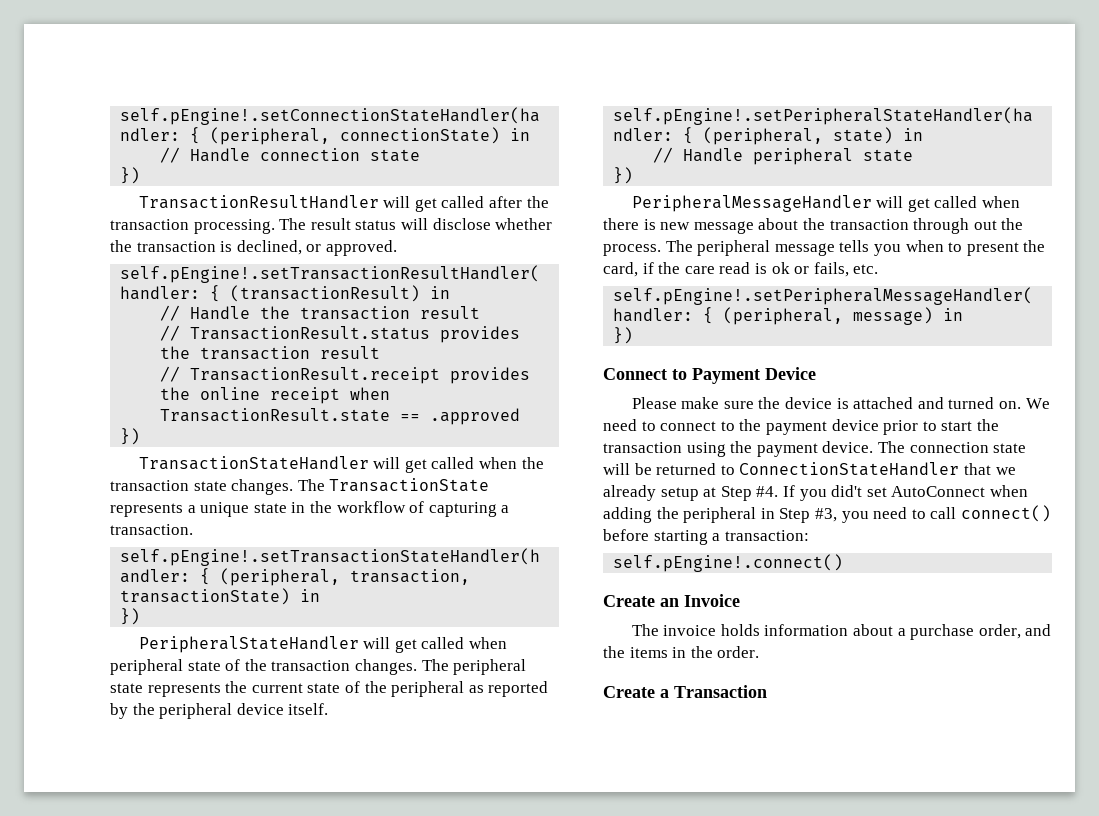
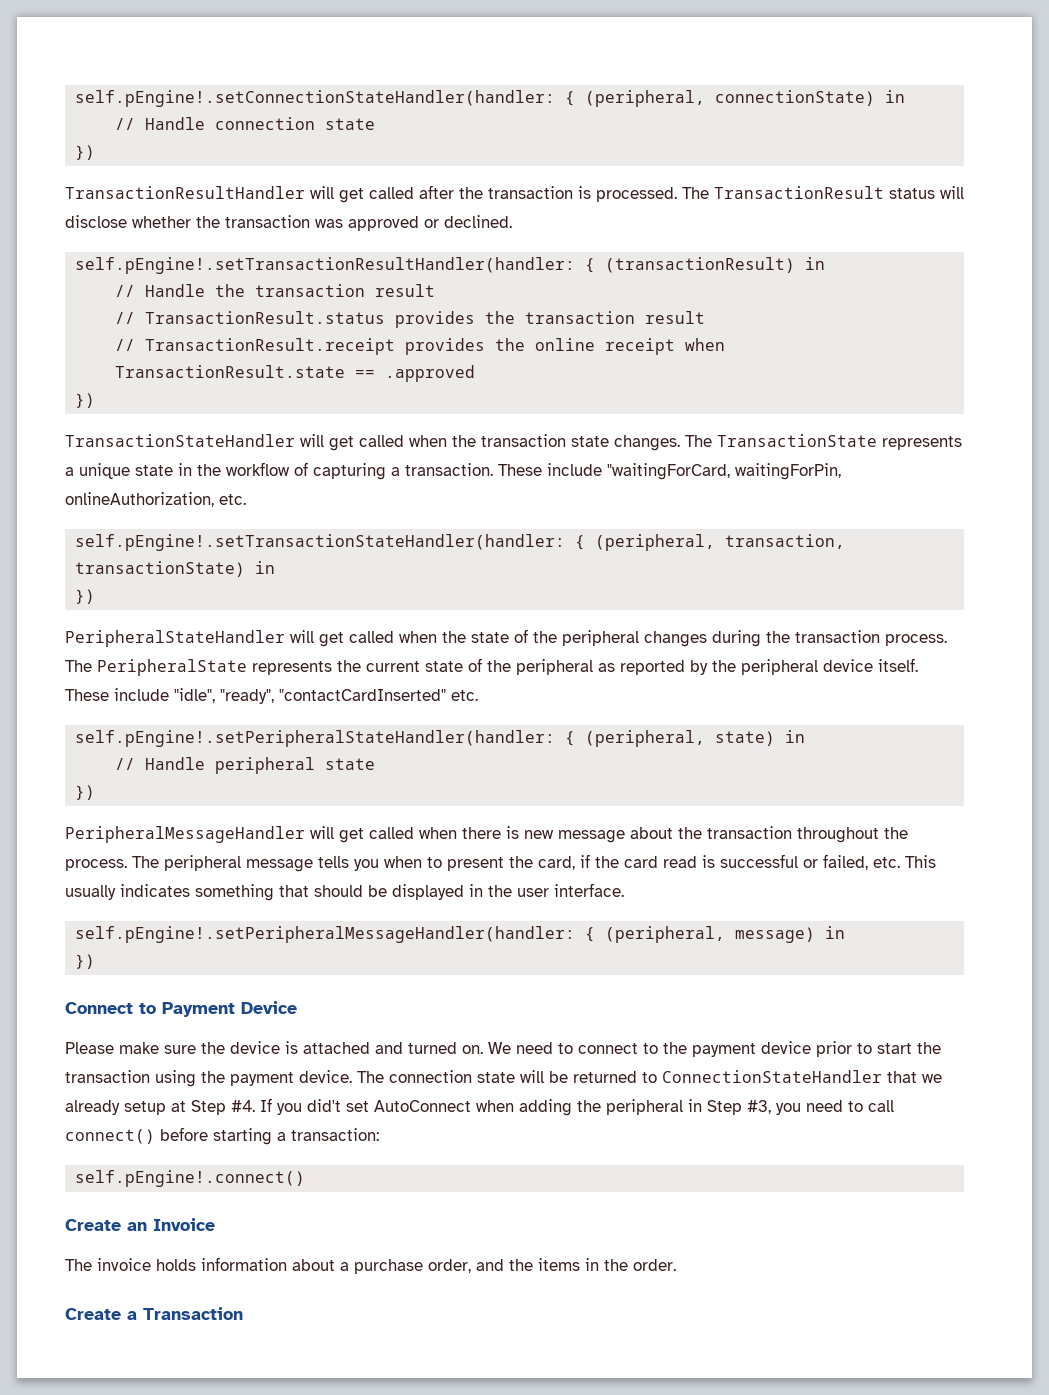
[193,218,351,234] processing. The result -> [578,186,884,202] is processed. The TransactionResult
[220,240,397,256] is declined, or approved. -> [315,215,512,231] was approved or declined.
(193, 529) none -> [498,463,841,480] [65,492,246,507] These include "waitingForCard, waitingForPin, onlineAuthorization, etc.
[110,659,527,675] [110,683,143,693] peripheral state of the transaction changes. The peripheral state -> [442,629,947,647] [65,659,247,676] the state of the peripheral changes during the transaction process. The PeripheralState
(329, 709) none -> [65,688,478,704] These include "idle", "ready", "contactCardInserted" etc.
[913,218,997,234] through out -> [797,827,879,843] throughout
[684,266,715,274] care -> [624,856,658,868] card
[771,262,879,277] ok or fails, etc. -> [720,854,936,870] [65,883,624,901] successful or failed, etc. This usually indicates something that should be displayed in the user interface.

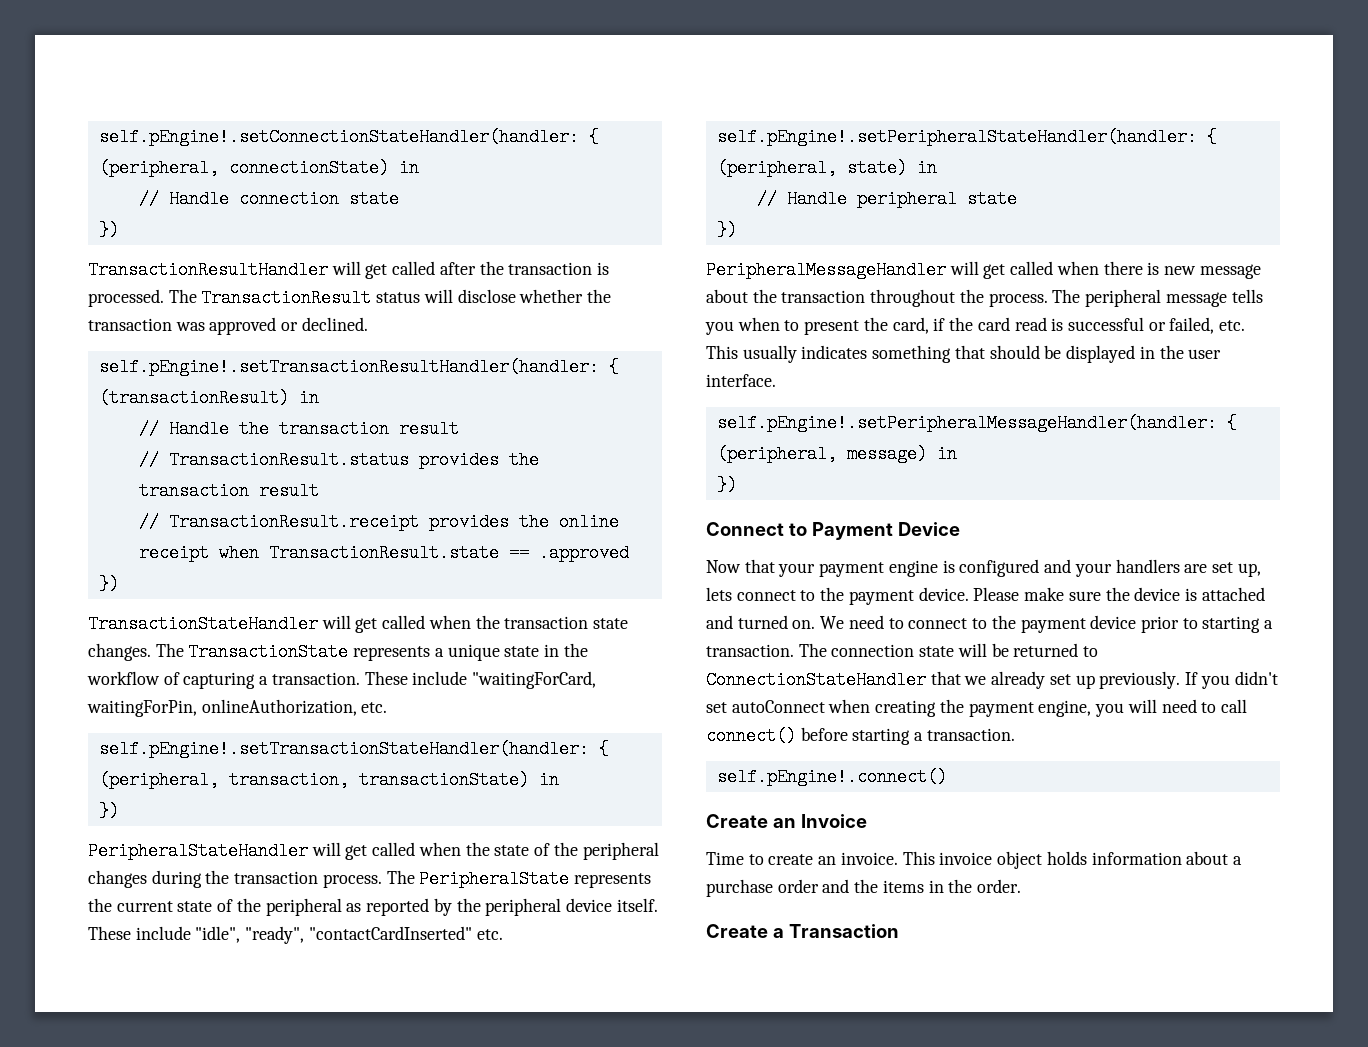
(297, 1007) none -> [706,559,1261,577] [706,587,969,605] Now that your payment engine is configured and your handlers are set up, lets connect to the payment device.
[877,1042,941,1054] [65,1070,352,1087] start the transaction using the payment device. -> [1202,616,1274,633] [706,644,794,657] starting a transaction.
[124,1098,801,1116] setup at Step #4. If you did't set AutoConnect when adding the peripheral in Step #3, you -> [1049,671,1278,689] [706,699,1157,717] set up previously. If you didn't set autoConnect when creating the payment engine, you will
[291,1128,379,1141] transaction: -> [926,728,1015,741] transaction.
[65,1258,151,1271] The invoice -> [706,851,1043,869] Time to create an invoice. This invoice object
[428,1259,471,1273] order, -> [777,879,819,893] order

